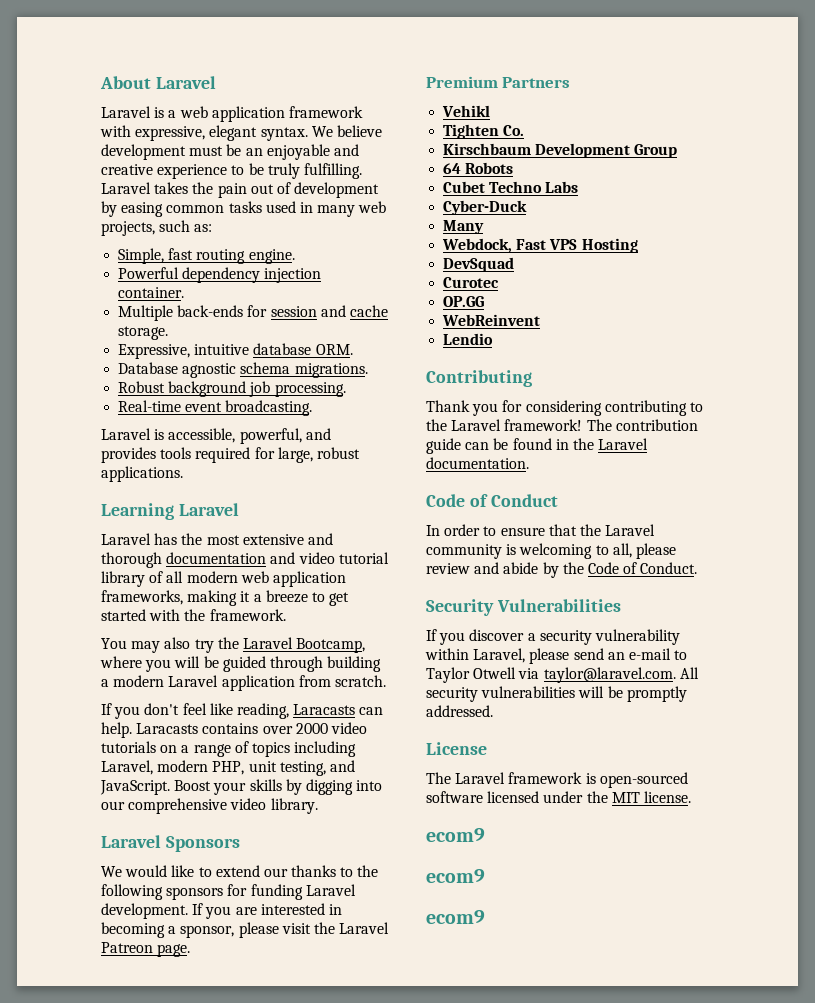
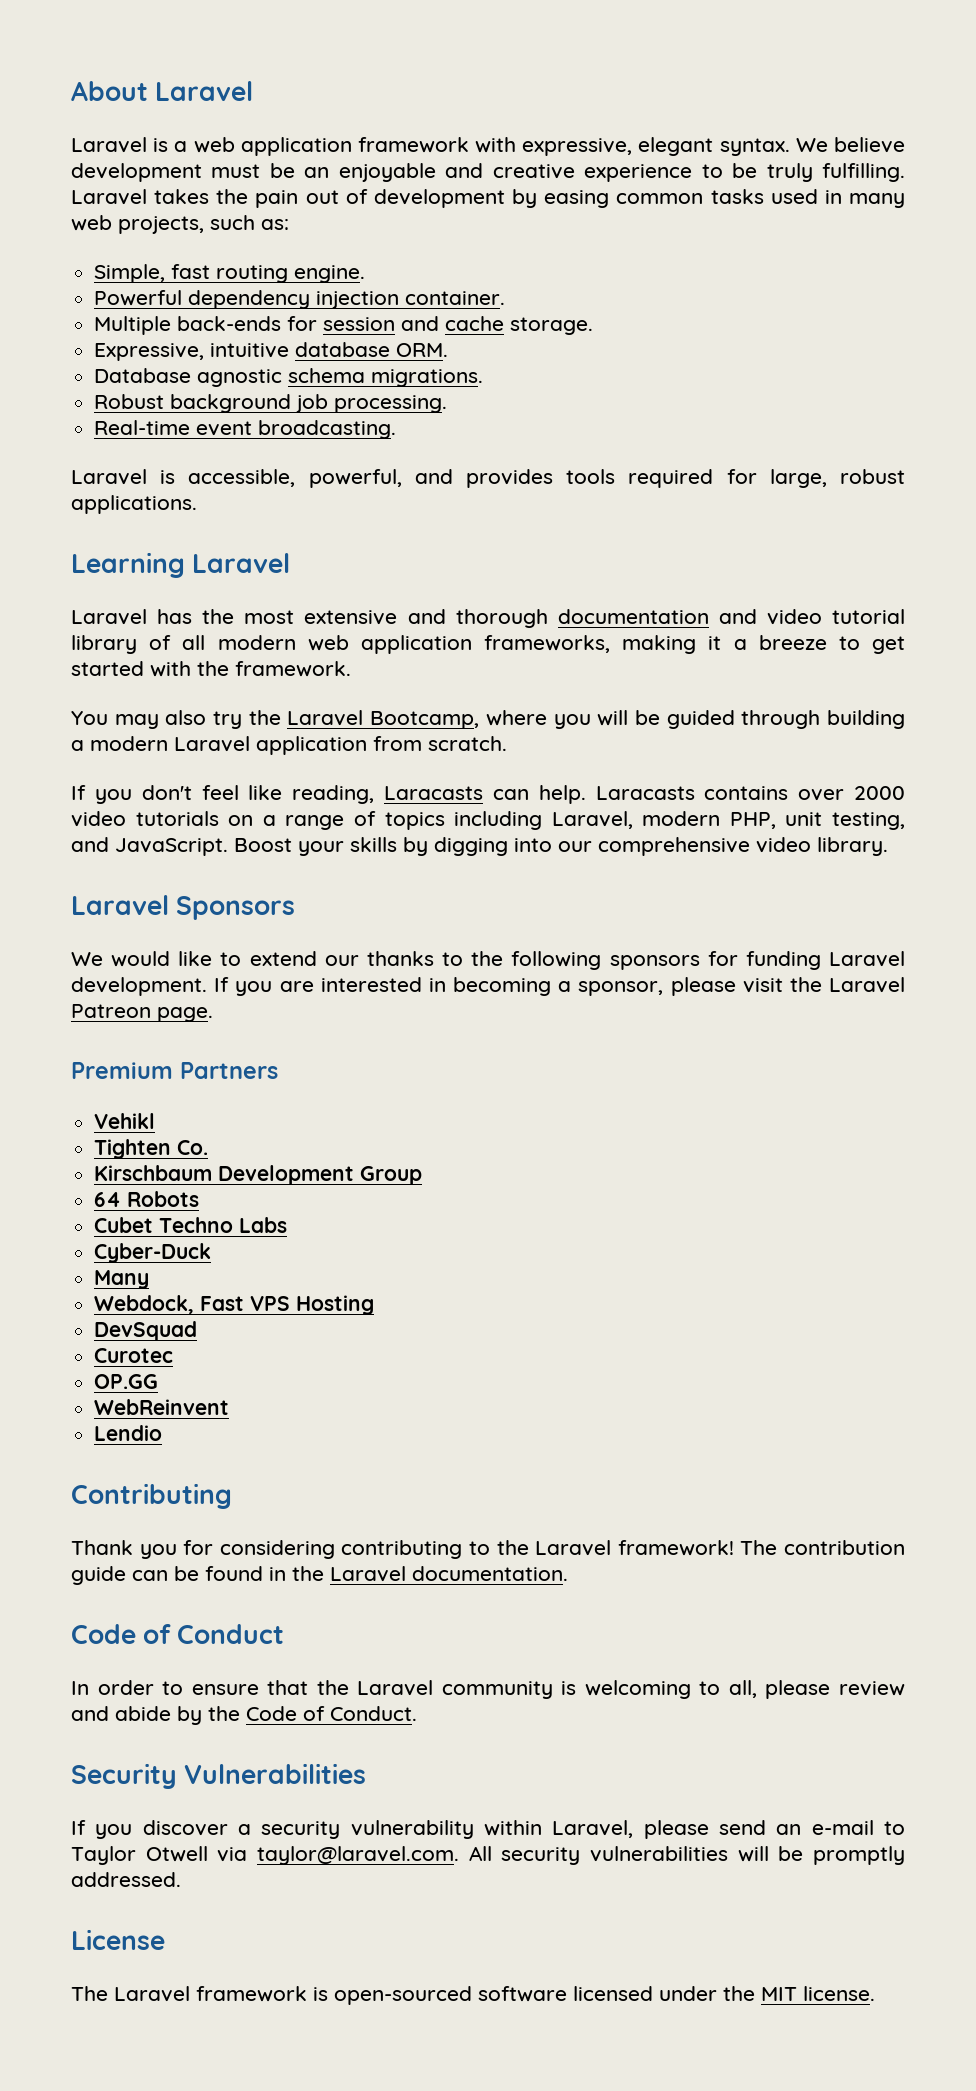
[426,828,485,842] [426,869,485,883] [426,910,485,924] // ecom9 // ecom9 // ecom9 -> (875, 1993) none

